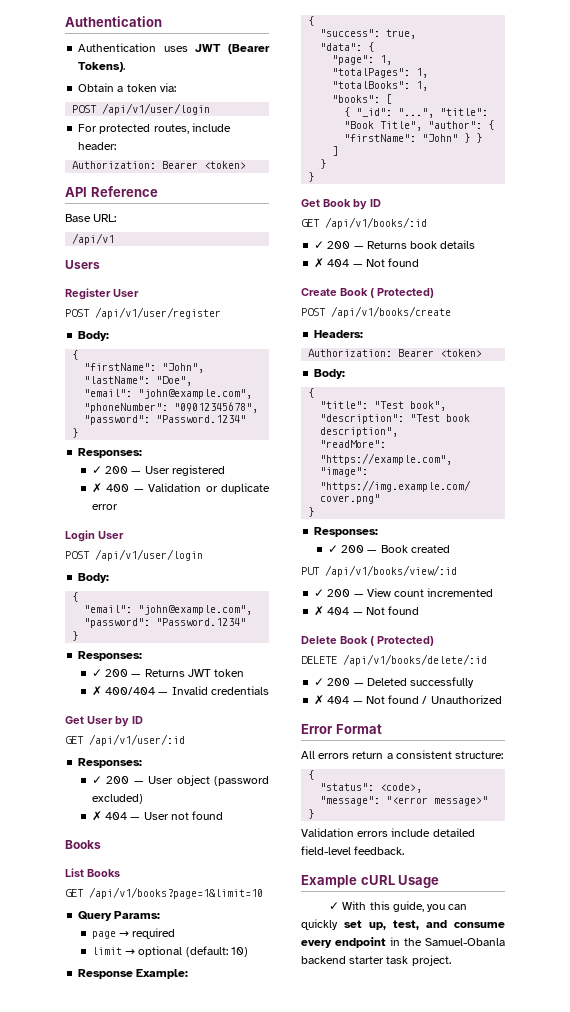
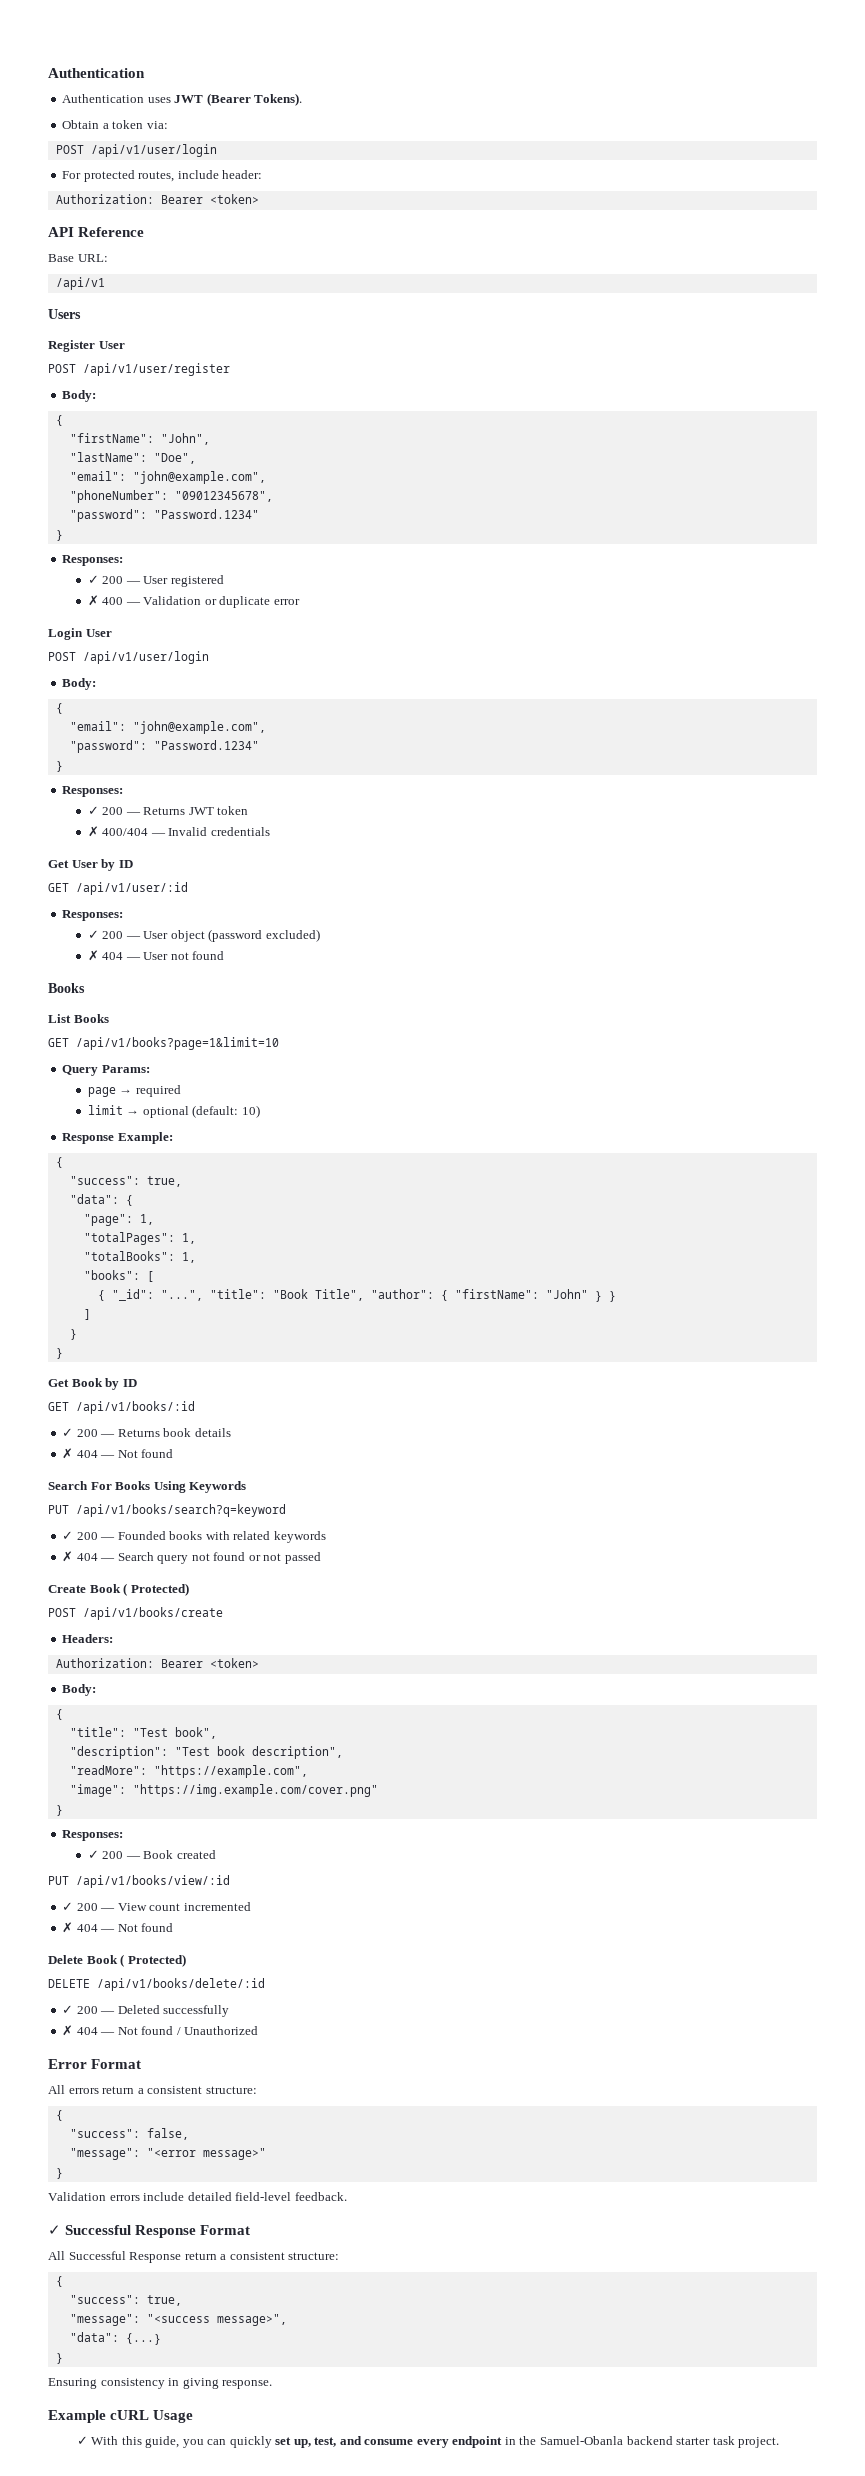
(420, 262) none -> [48,1481,247,1493] [48,1504,286,1517] [62,1531,326,1543] [62,1551,321,1564] // Search For Books Using Keywords // PUT /api/v1/books/search?q=keyword // ✓ 200 — Founded books with related keywords // ✗ 404 — Search query not found or not passed
[320,783,423,793] "status": <code>, -> [69,2128,189,2140] "success": false,
(405, 850) none -> [48,2225,251,2238] [48,2251,340,2263] [55,2276,63,2287] [69,2295,182,2306] [69,2314,287,2326] [69,2332,161,2345] [55,2353,63,2364] [48,2378,273,2389] // ✓ Successful Response Format // All Successful Response return a consistent structure: // { // "success": true, // "message": "<success message>", // "data": {...} // } // Ensuring consistency in giving response.

